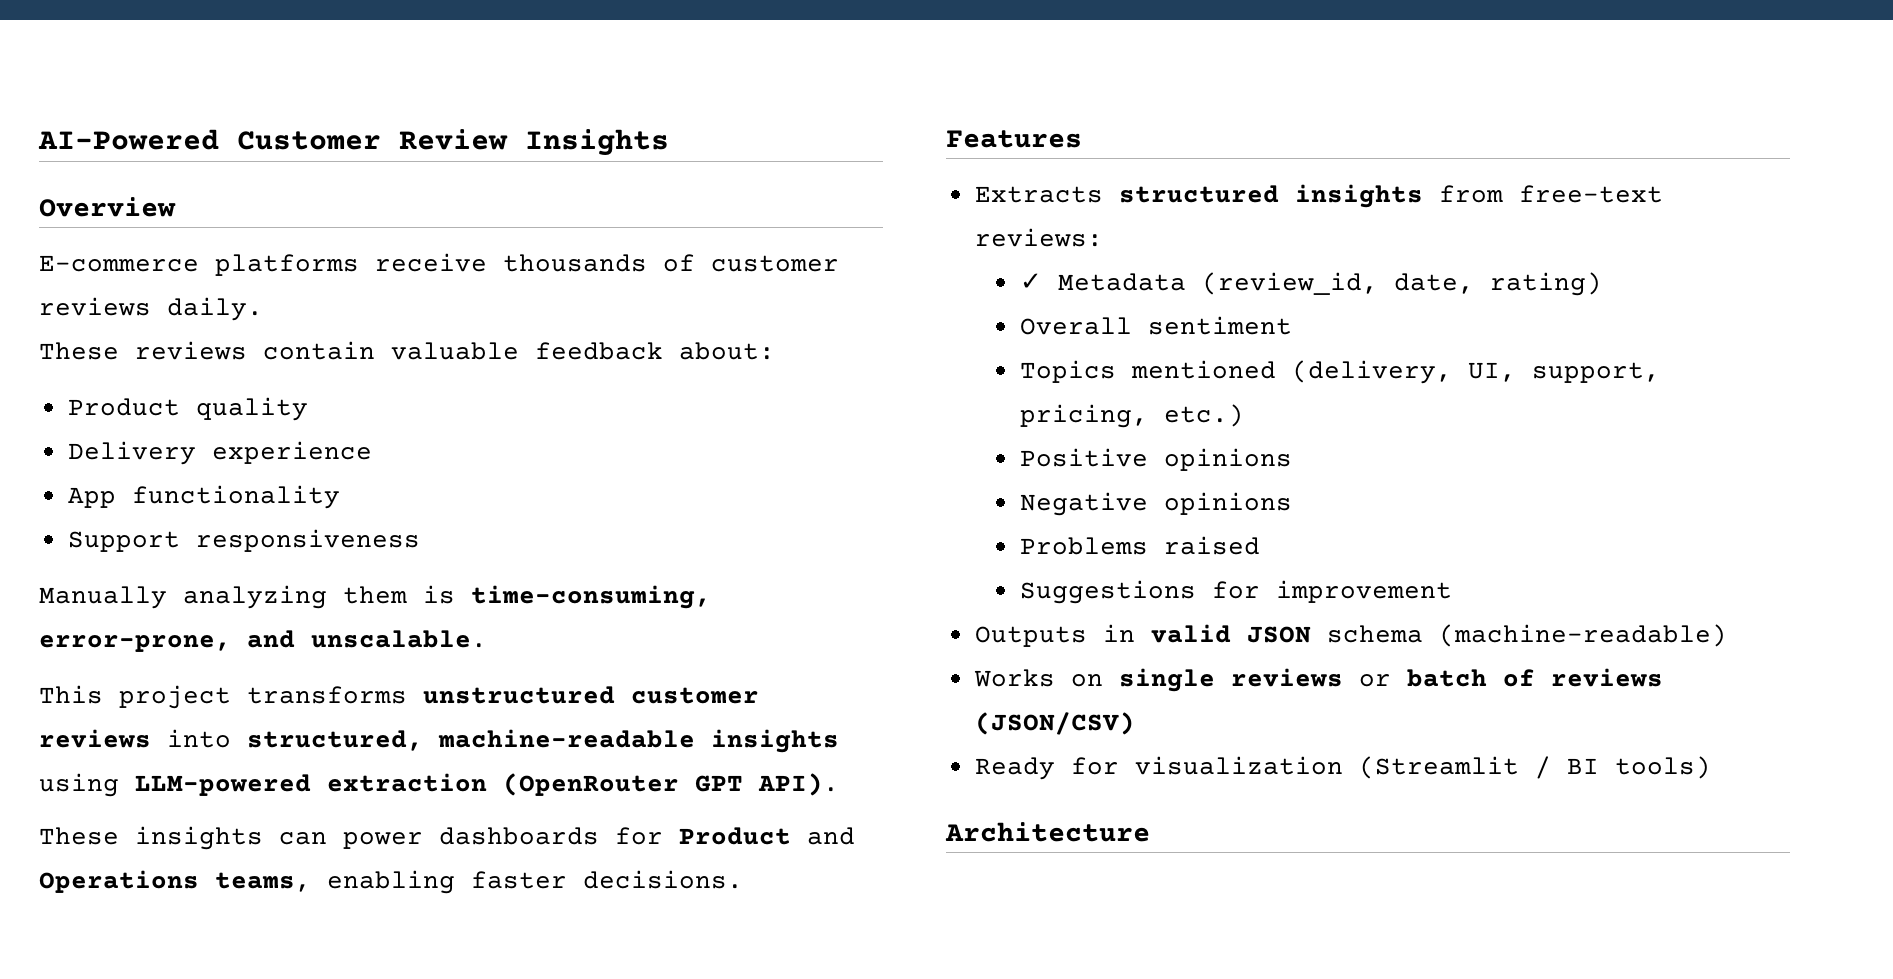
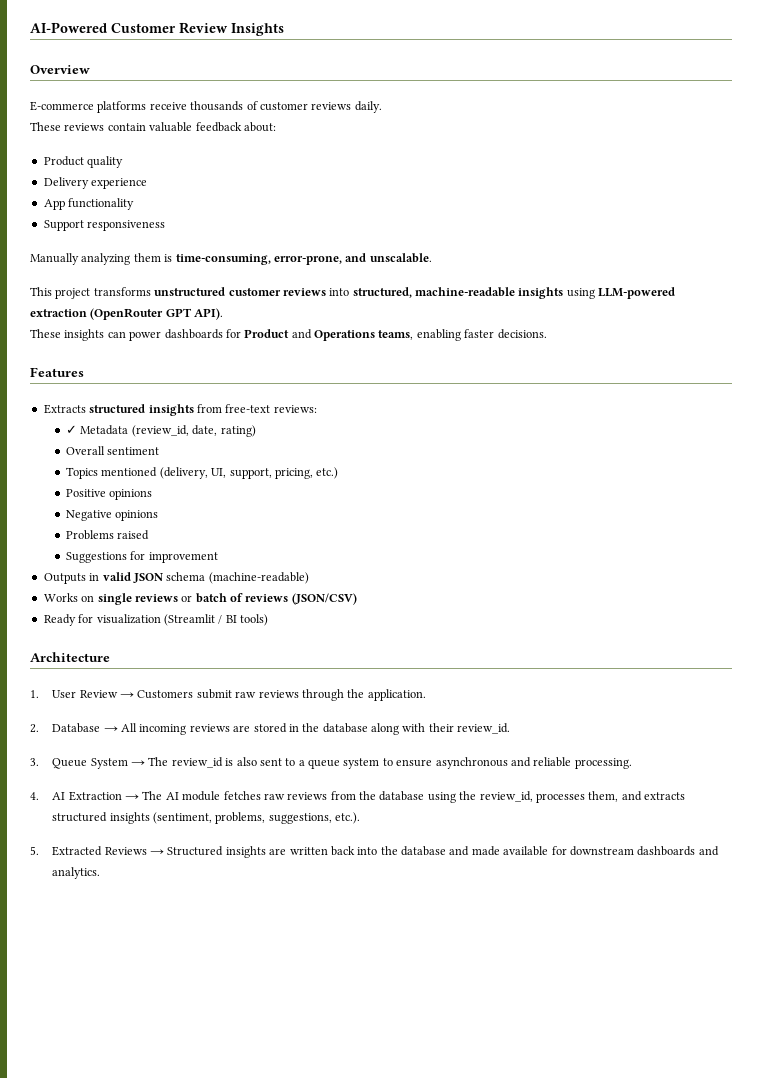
(1150, 832) none -> [30,689,426,701] [30,723,511,735] [30,757,632,769] [30,791,686,803] [52,812,361,824] [30,846,719,858] [52,867,101,879] // 1. User Review → Customers submit raw reviews through the application. // 2. Database → All incoming reviews are stored in the database along with their review_id. // 3. Queue System → The review_id is also sent to a queue system to ensure asynchronous and reliable processing. // 4. AI Extraction → The AI module fetches raw reviews from the database using the review_id, processes them, and extracts structured insights (sentiment, problems, suggestions, etc.). // 5. Extracted Reviews → Structured insights are written back into the database and made available for downstream dashboards and analytics.

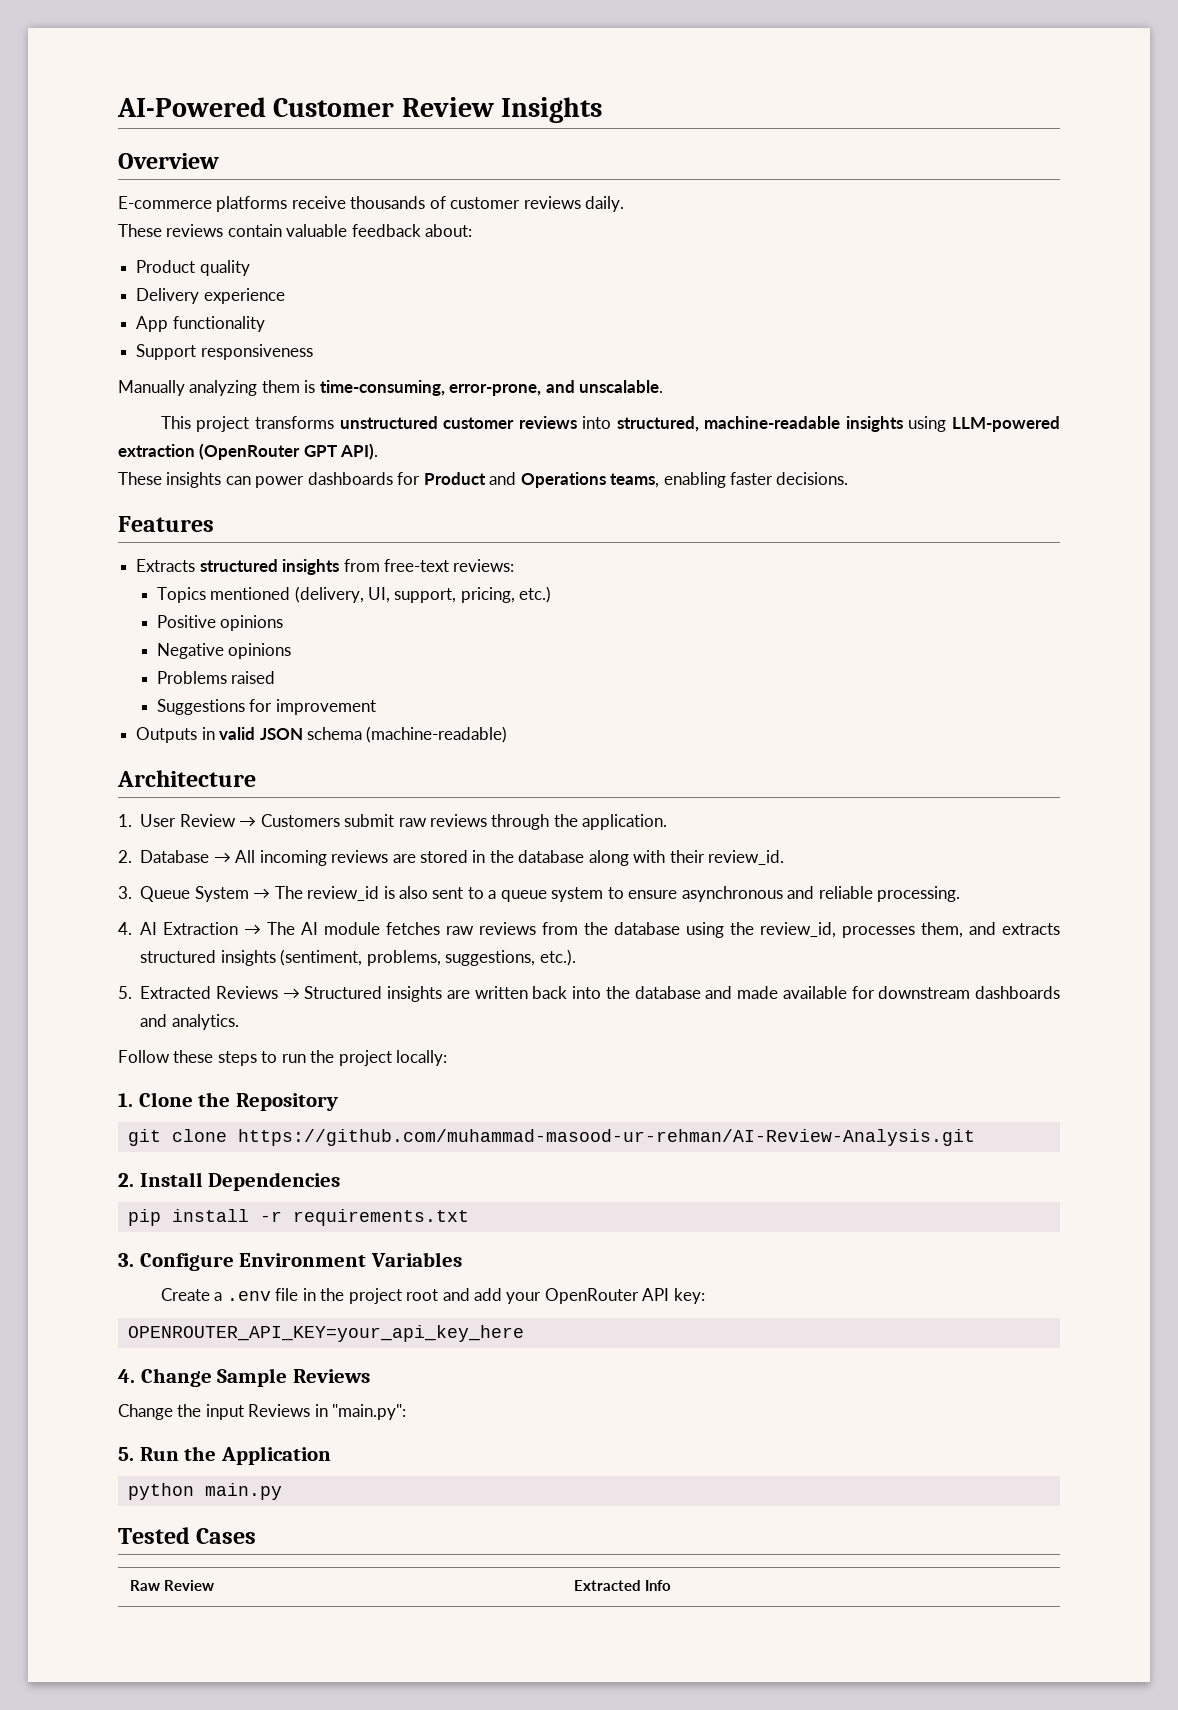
[66,425,256,437] [66,446,160,455] // ✓ Metadata (review_id, date, rating) // Overall sentiment -> (515, 565) none
[43,593,357,605] [43,614,268,626] // Works on single reviews or batch of reviews (JSON/CSV) // Ready for visualization (Streamlit / BI tools) -> (508, 734) none
(101, 873) none -> [118,1050,448,1066] [118,1092,338,1111] [127,1129,975,1146] [118,1172,341,1191] [127,1209,469,1226] [118,1252,462,1271] [160,1288,705,1304] [127,1325,524,1342] [118,1368,370,1387] [118,1404,407,1420] [118,1446,331,1465] [127,1483,282,1500] [118,1527,257,1544] [129,1580,214,1591] [573,1580,671,1591] // Follow these steps to run the project locally: // 1. Clone the Repository // git clone https://github.com/muhammad-masood-ur-rehman/AI-Review-Analysis.git // 2. Install Dependencies // pip install -r requirements.txt // 3. Configure Environment Variables // Create a .env file in the project root and add your OpenRouter API key: // OPENROUTER_API_KEY=your_api_key_here // 4. Change Sample Reviews // Change the input Reviews in "main.py": // 5. Run the Application // python main.py // Tested Cases // Raw Review | Extracted Info

